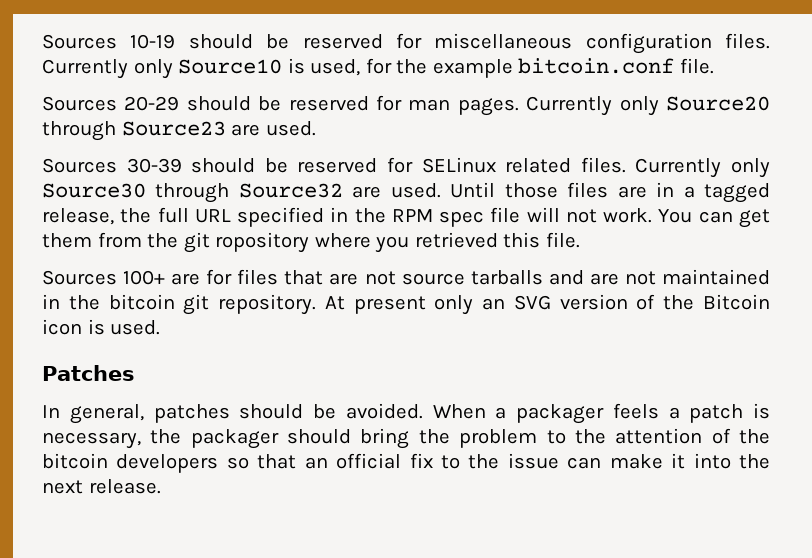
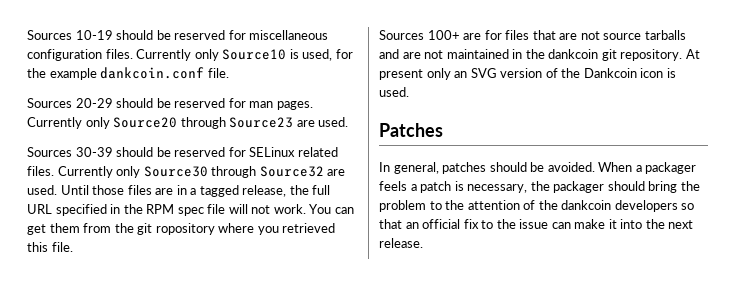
[518,58,675,74] bitcoin.conf -> [100,67,205,79] dankcoin.conf
[108,294,175,310] bitcoin -> [548,49,599,59] dankcoin
[703,294,771,310] Bitcoin -> [583,68,637,78] Dankcoin
[42,453,108,469] bitcoin -> [561,200,612,210] dankcoin

